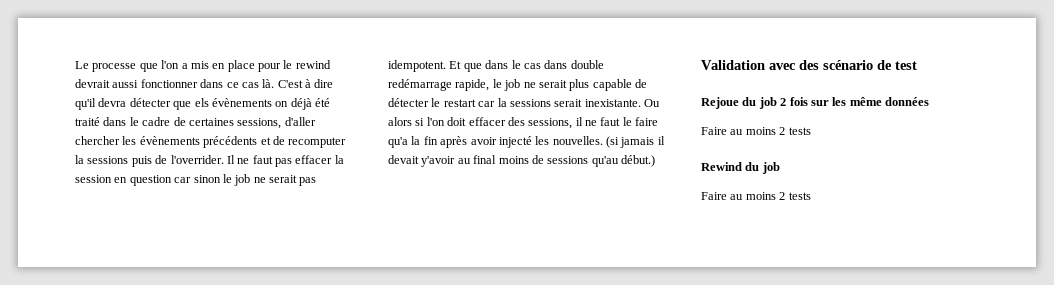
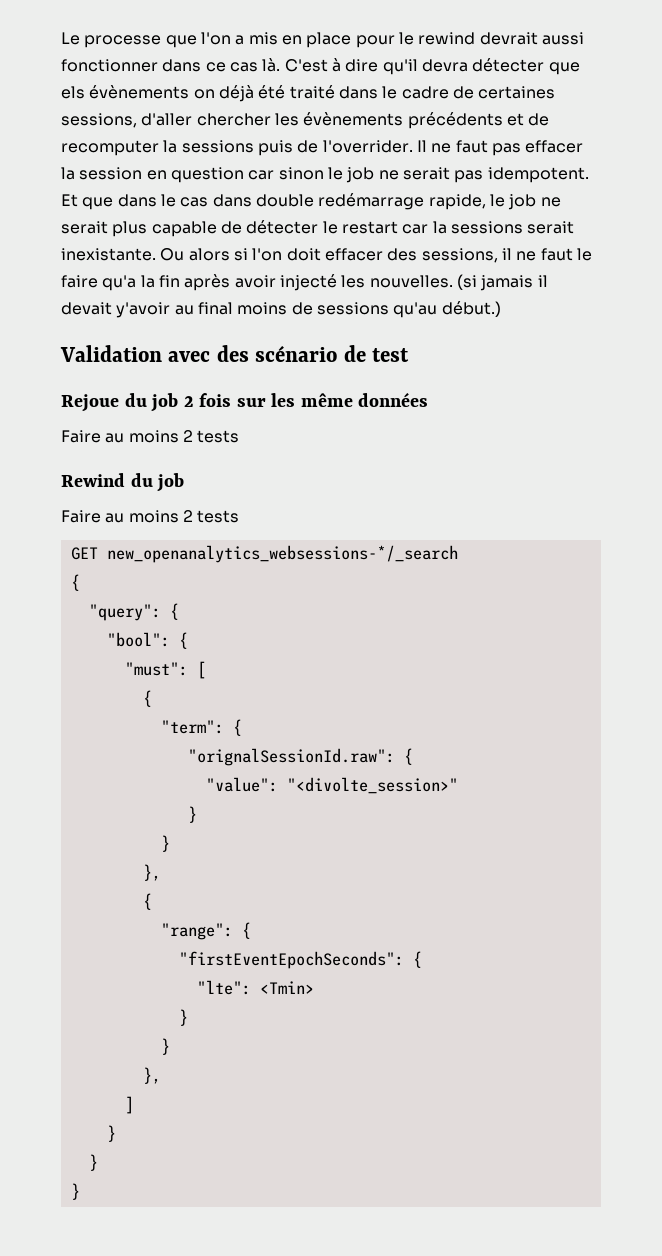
(811, 196) none -> [70,545,458,563] [70,574,80,591] [88,603,179,621] [106,632,188,649] [124,661,206,679] [142,690,152,707] [160,719,242,736] [187,748,413,766] [205,777,458,794] [187,806,197,823] [160,835,170,852] [142,864,161,881] [142,893,152,910] [160,922,251,940] [178,951,422,969] [196,980,314,995] [178,1009,188,1026] [160,1038,170,1055] [142,1067,161,1084] [124,1096,134,1114] [106,1125,116,1142] [88,1154,98,1171] [70,1183,80,1200] // GET new_openanalytics_websessions-*/_search // { // "query": { // "bool": { // "must": [ // { // "term": { // "orignalSessionId.raw": { // "value": "<divolte_session>" // } // } // }, // { // "range": { // "firstEventEpochSeconds": { // "lte": <Tmin> // } // } // }, // ] // } // } // }

